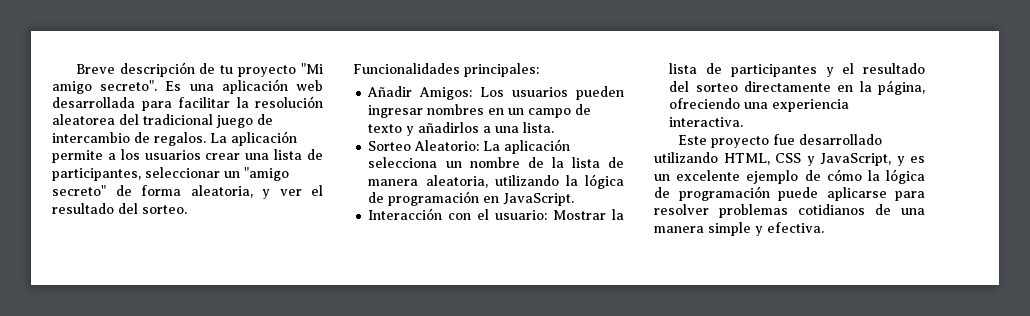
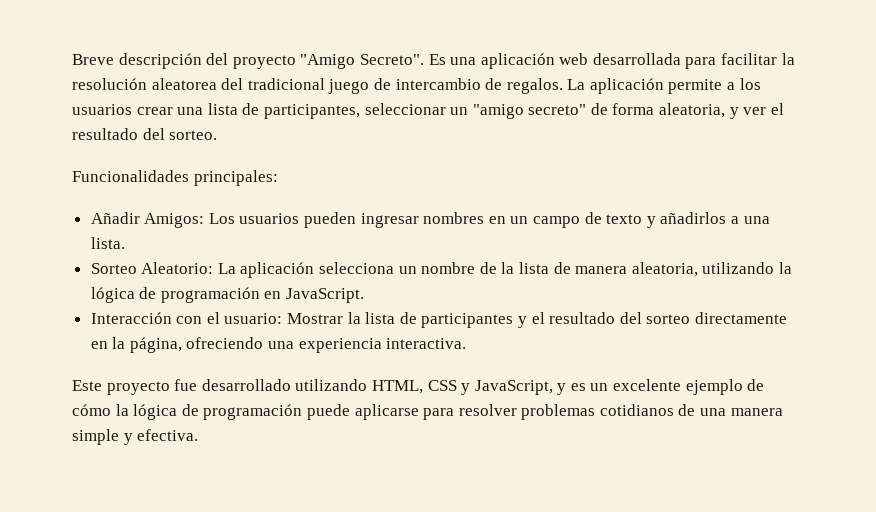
[199,63,324,77] [52,80,158,94] de tu proyecto "Mi amigo secreto". -> [206,53,424,69] del proyecto "Amigo Secreto".

